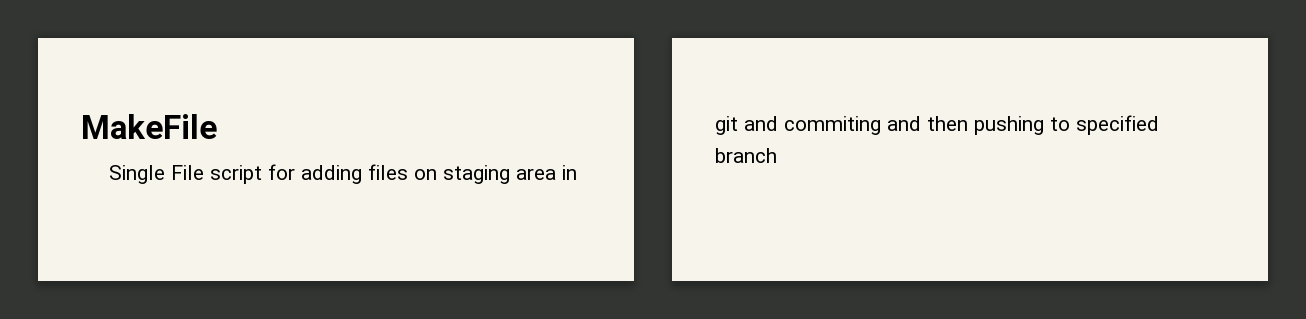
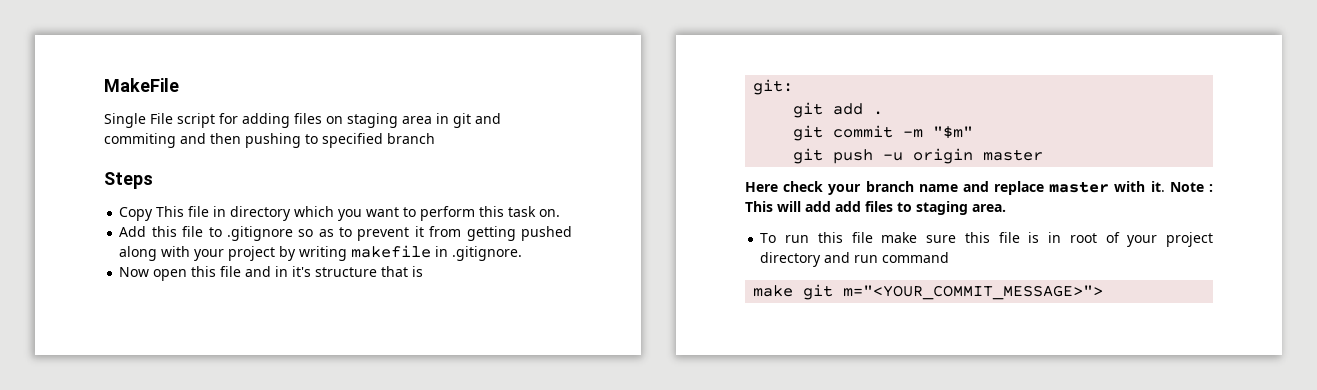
(777, 155) none -> [104,172,153,189] [119,206,561,221] [119,226,572,241] [119,245,523,261] [119,266,424,281] [753,79,794,95] [793,102,884,118] [793,125,974,141] [793,148,1044,164] [745,181,1213,195] [745,201,1006,215] [760,232,1213,247] [760,252,950,267] [753,284,1104,300] // Steps // Copy This file in directory which you want to perform this task on. // Add this file to .gitignore so as to prevent it from getting pushed along with your project by writing makefile in .gitignore. // Now open this file and in it's structure that is // git: // git add . // git commit -m "$m" // git push -u origin master // Here check your branch name and replace master with it. Note : This will add add files to staging area. // To run this file make sure this file is in root of your project directory and run command // make git m="<YOUR_COMMIT_MESSAGE>">

